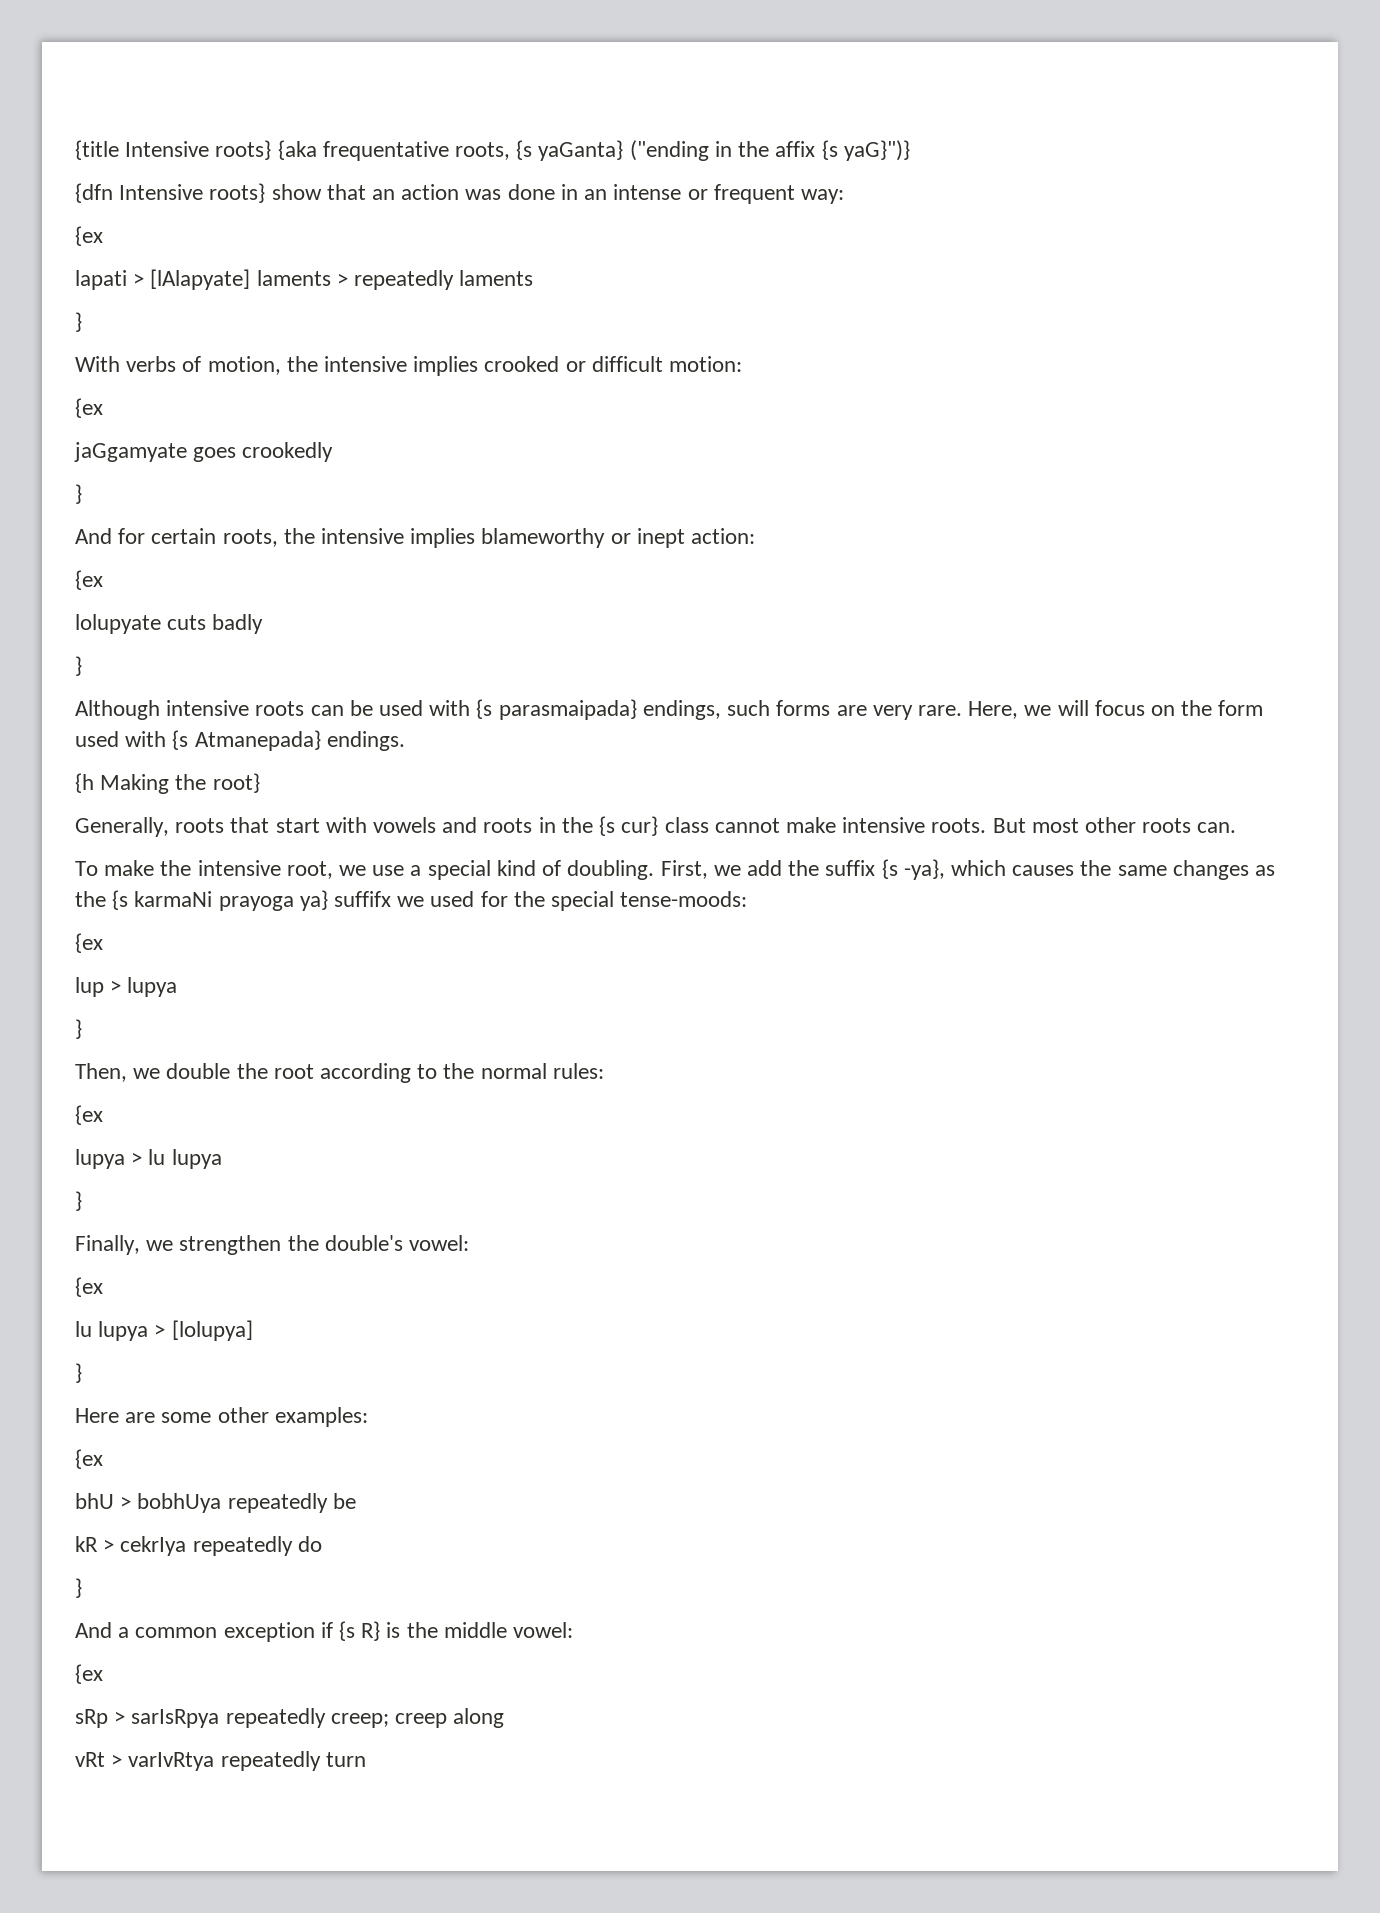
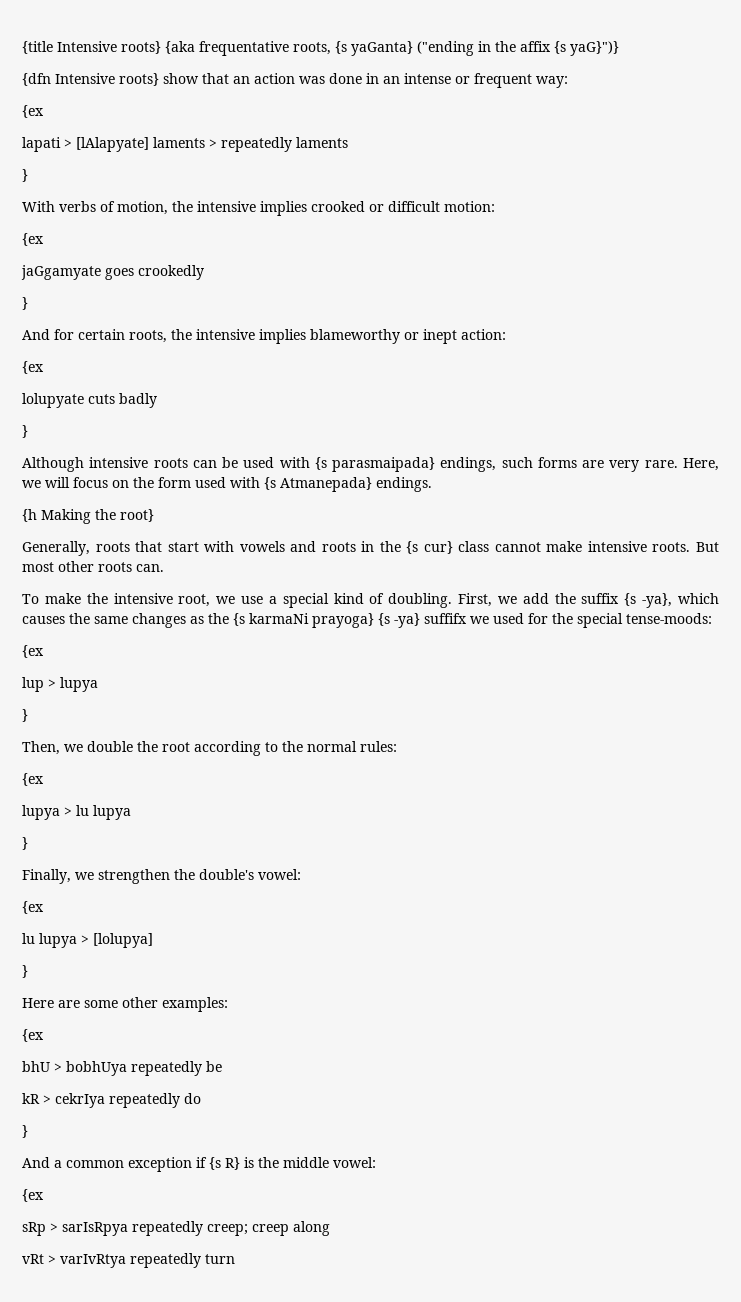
[218,890,328,911] prayoga ya} -> [312,613,420,628] prayoga} {s -ya}

